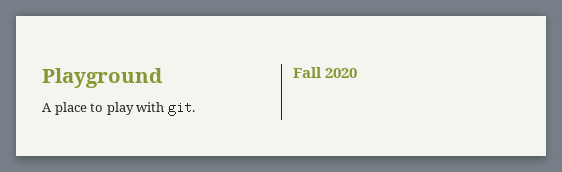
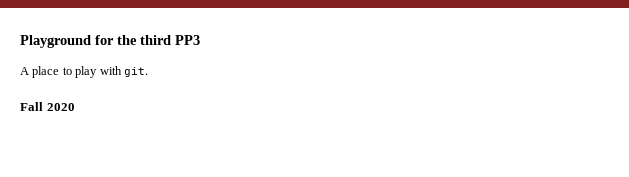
(163, 78) none -> [95,35,200,45] for the third PP3

